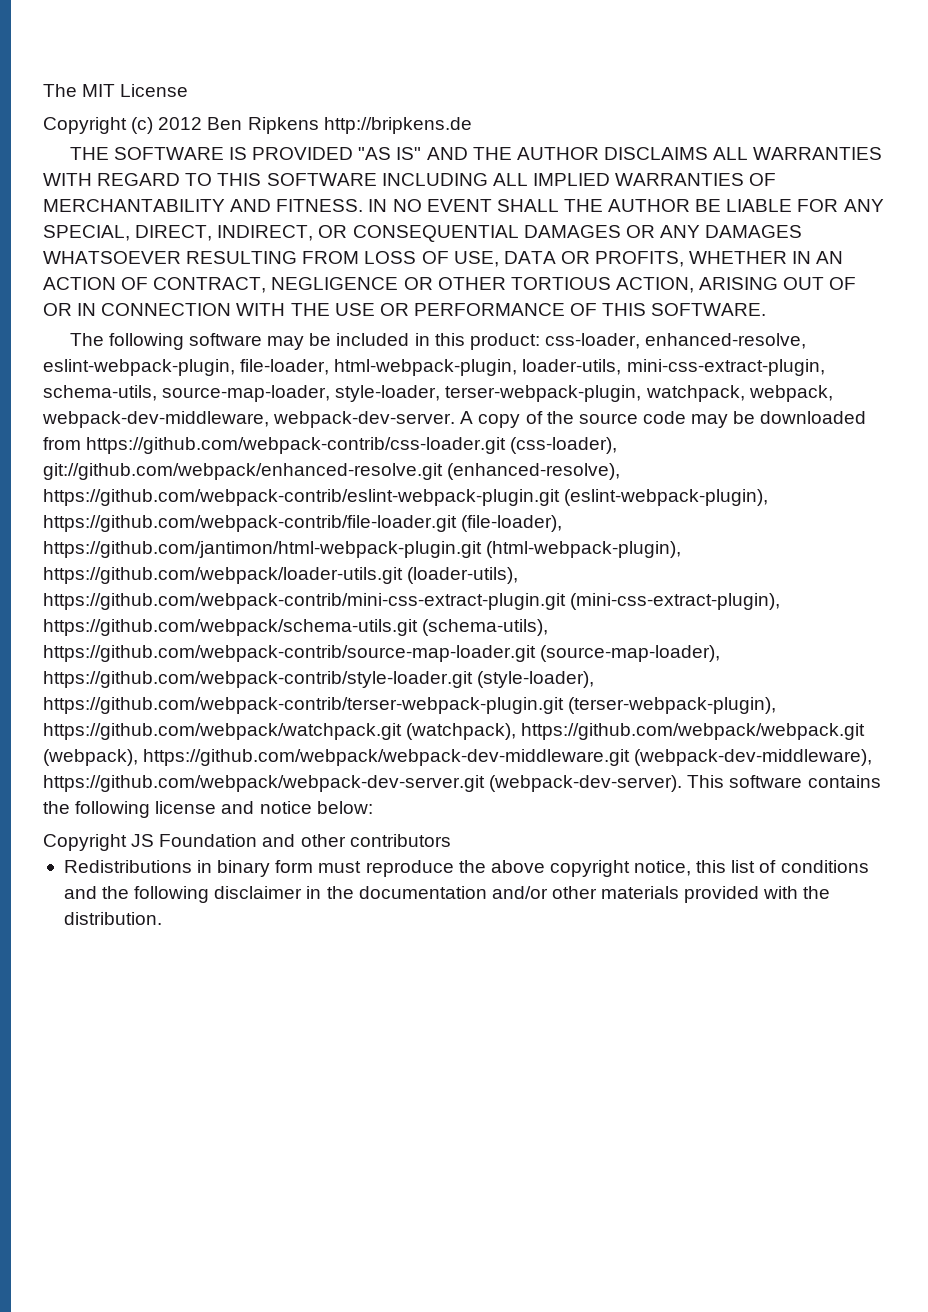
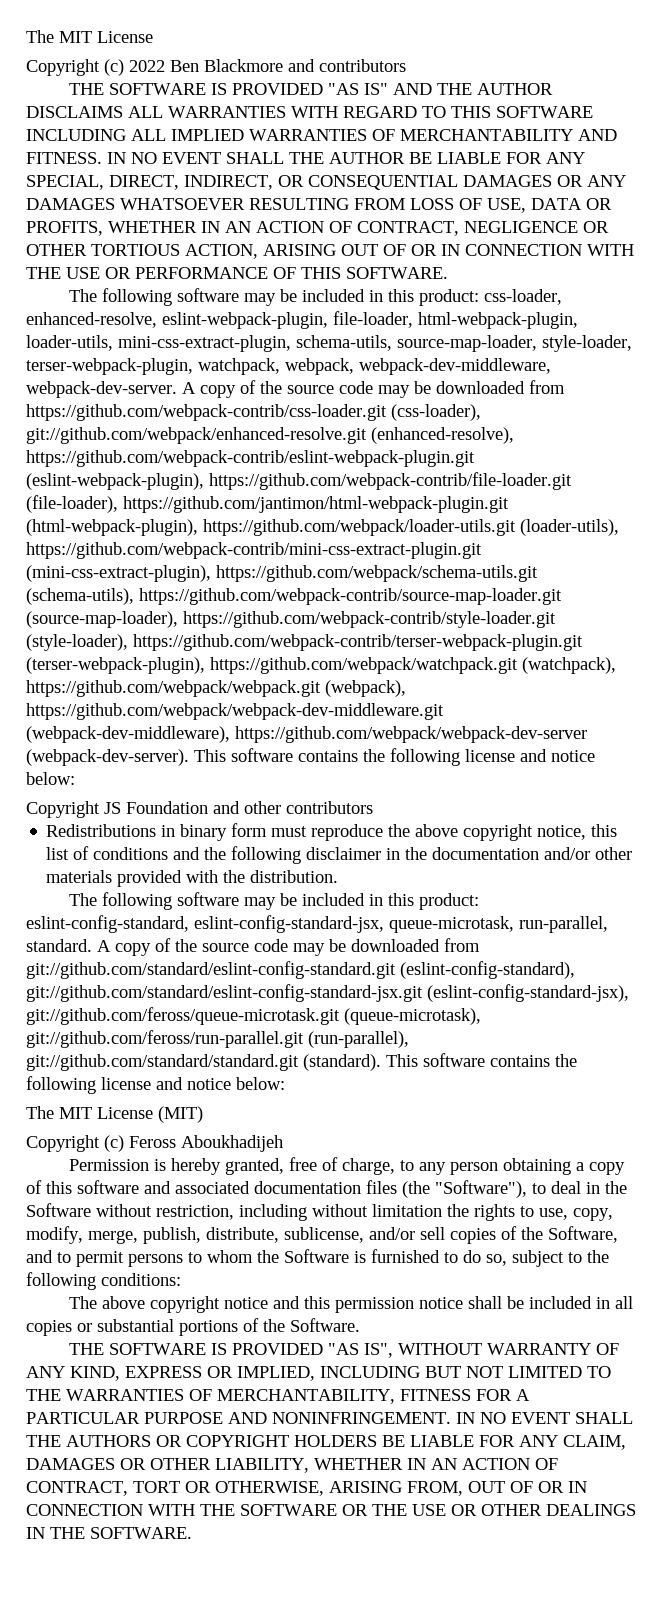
[158,117,472,134] 2012 Ben Ripkens http://bripkens.de -> [129,59,406,72] 2022 Ben Blackmore and contributors
[43,775,485,792] https://github.com/webpack/webpack-dev-server.git -> [235,726,587,743] https://github.com/webpack/webpack-dev-server
(162, 918) none -> [68,892,479,910] [26,915,608,933] [26,938,480,956] [26,961,575,979] [26,984,629,1002] [26,1007,481,1025] [26,1030,409,1048] [26,1053,577,1071] [26,1076,285,1094] [26,1106,203,1123] [26,1135,283,1152] [68,1157,625,1175] [26,1180,627,1198] [26,1203,613,1221] [26,1226,618,1244] [26,1249,609,1267] [26,1272,181,1290] [68,1296,633,1313] [26,1318,360,1336] [68,1343,619,1358] [26,1366,611,1381] [26,1389,530,1404] [26,1412,633,1424] [26,1435,626,1450] [26,1458,558,1473] [26,1481,587,1496] [26,1504,636,1516] [26,1527,192,1539] // The following software may be included in this product: eslint-config-standard, eslint-config-standard-jsx, queue-microtask, run-parallel, standard. A copy of the source code may be downloaded from git://github.com/standard/eslint-config-standard.git (eslint-config-standard), git://github.com/standard/eslint-config-standard-jsx.git (eslint-config-standard-jsx), git://github.com/feross/queue-microtask.git (queue-microtask), git://github.com/feross/run-parallel.git (run-parallel), git://github.com/standard/standard.git (standard). This software contains the following license and notice below: // The MIT License (MIT) // Copyright (c) Feross Aboukhadijeh // Permission is hereby granted, free of charge, to any person obtaining a copy of this software and associated documentation files (the "Software"), to deal in the Software without restriction, including without limitation the rights to use, copy, modify, merge, publish, distribute, sublicense, and/or sell copies of the Software, and to permit persons to whom the Software is furnished to do so, subject to the following conditions: // The above copyright notice and this permission notice shall be included in all copies or substantial portions of the Software. // THE SOFTWARE IS PROVIDED "AS IS", WITHOUT WARRANTY OF ANY KIND, EXPRESS OR IMPLIED, INCLUDING BUT NOT LIMITED TO THE WARRANTIES OF MERCHANTABILITY, FITNESS FOR A PARTICULAR PURPOSE AND NONINFRINGEMENT. IN NO EVENT SHALL THE AUTHORS OR COPYRIGHT HOLDERS BE LIABLE FOR ANY CLAIM, DAMAGES OR OTHER LIABILITY, WHETHER IN AN ACTION OF CONTRACT, TORT OR OTHERWISE, ARISING FROM, OUT OF OR IN CONNECTION WITH THE SOFTWARE OR THE USE OR OTHER DEALINGS IN THE SOFTWARE.

